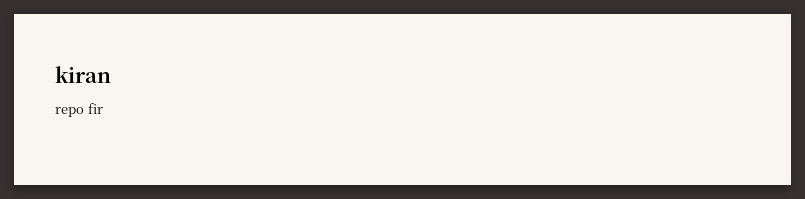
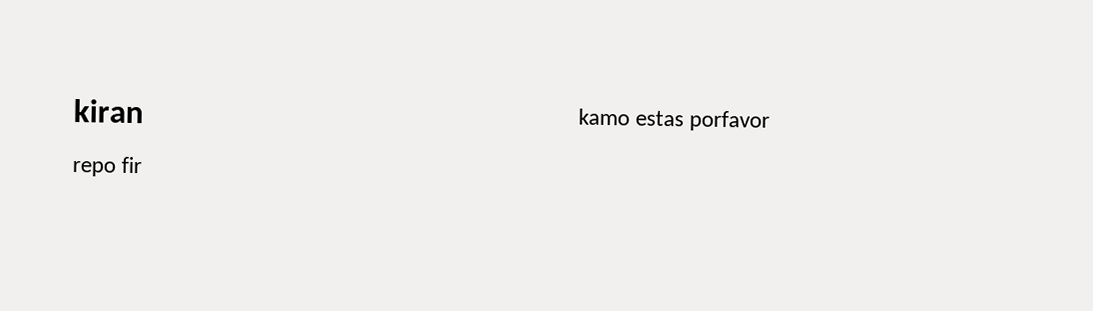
(103, 108) none -> [578,108,771,132] // kamo estas porfavor

